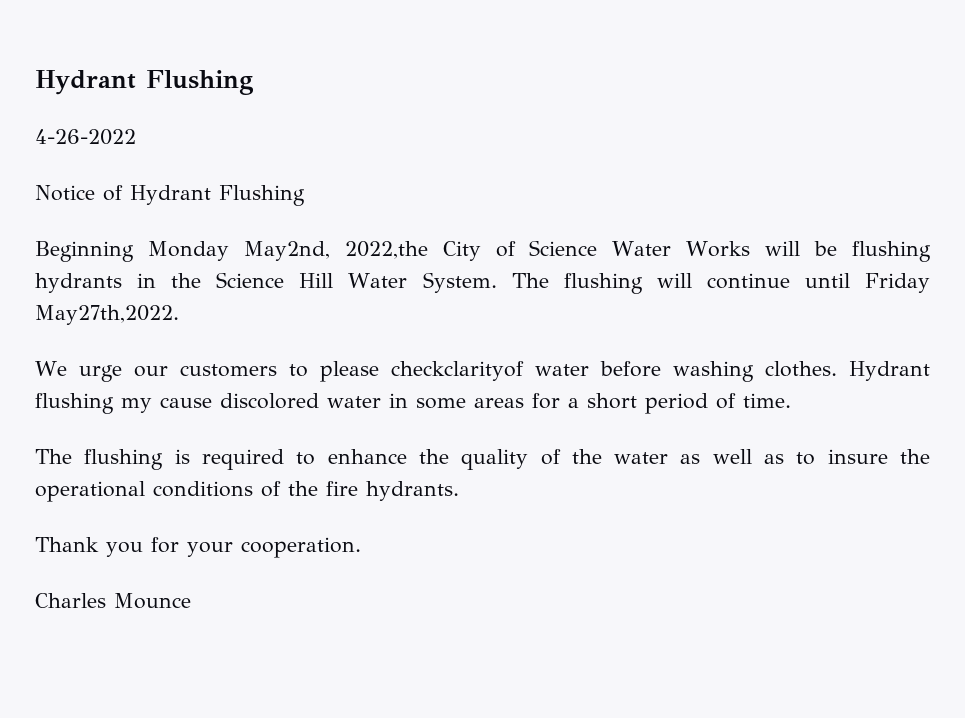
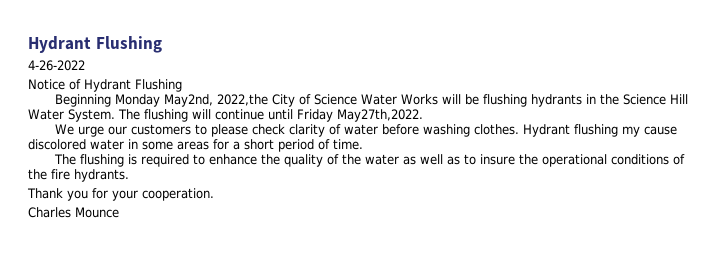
[390,361,524,381] checkclarityof -> [252,124,342,137] check clarity of

